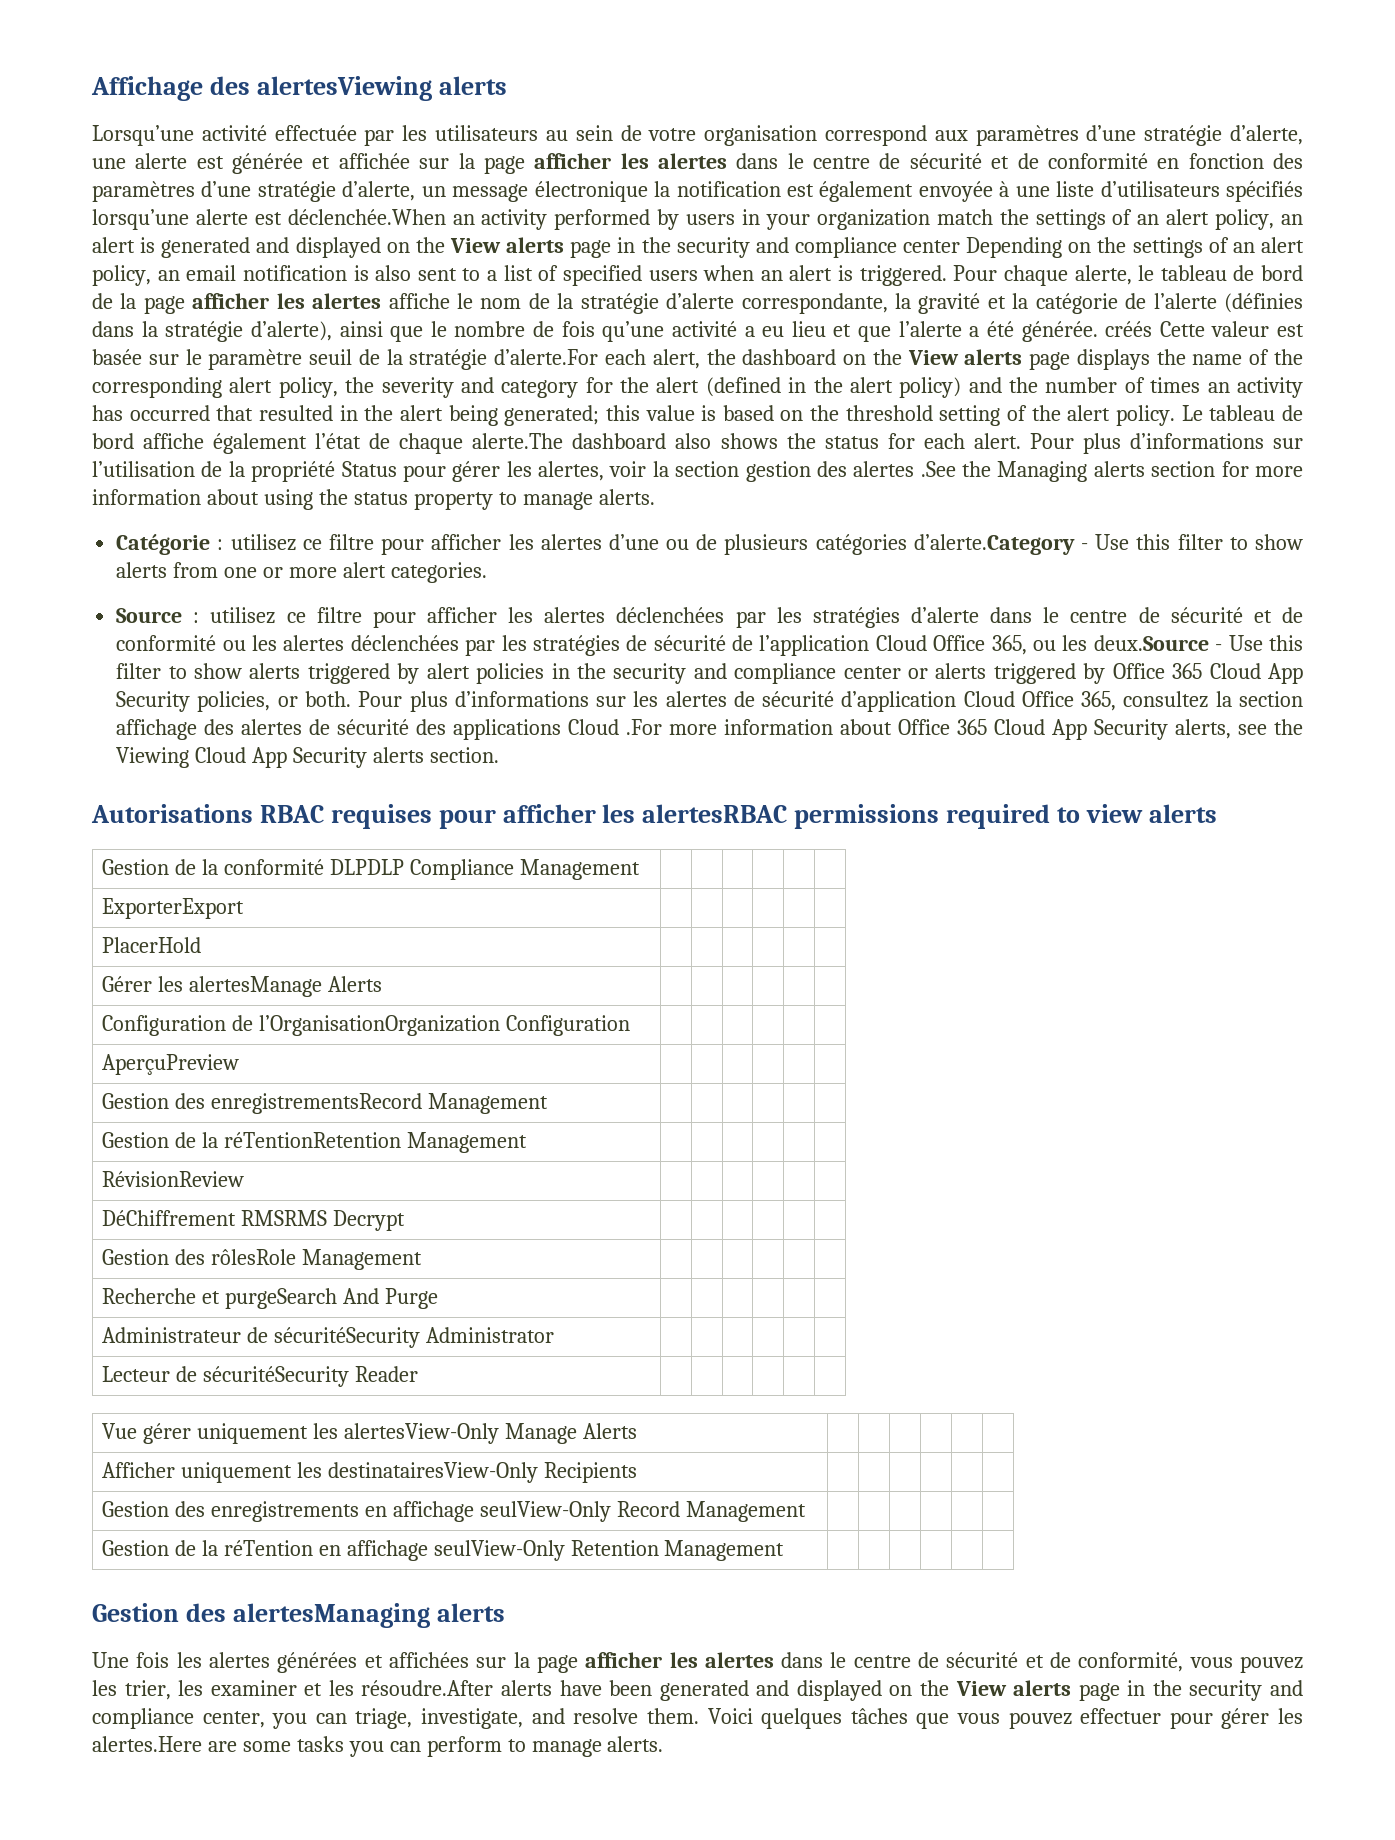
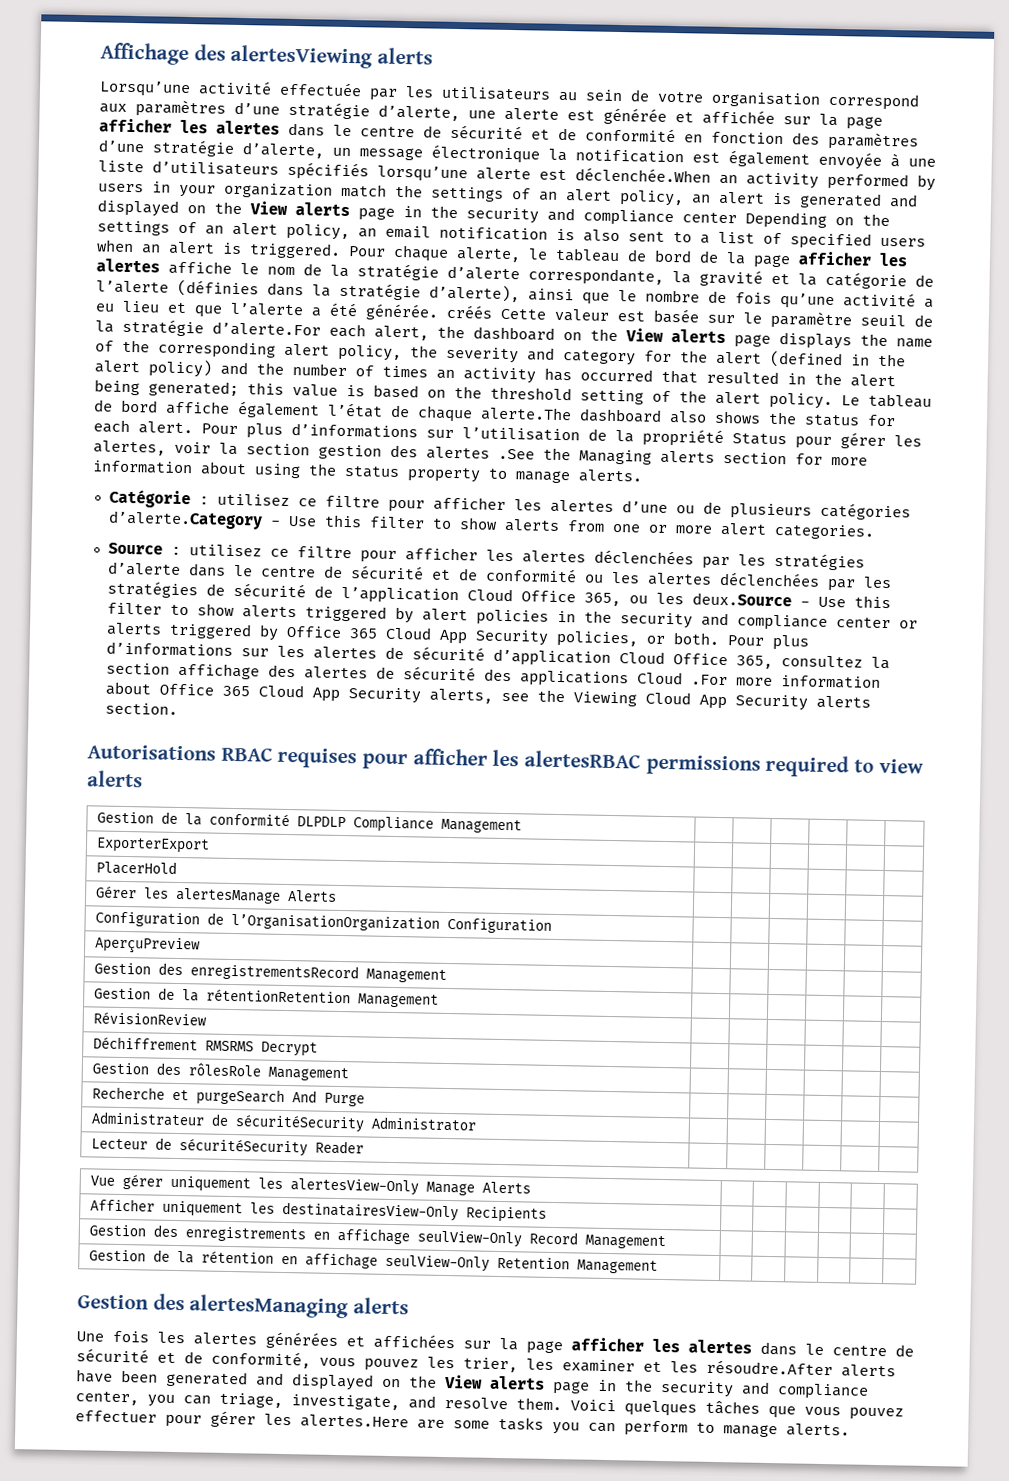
[223,1132,401,1148] réTentionRetention -> [205,988,351,1004] rétentionRetention
[101,1210,236,1226] DéChiffrement -> [92,1036,198,1051] Déchiffrement
[223,1540,313,1556] réTention -> [200,1250,274,1264] rétention

